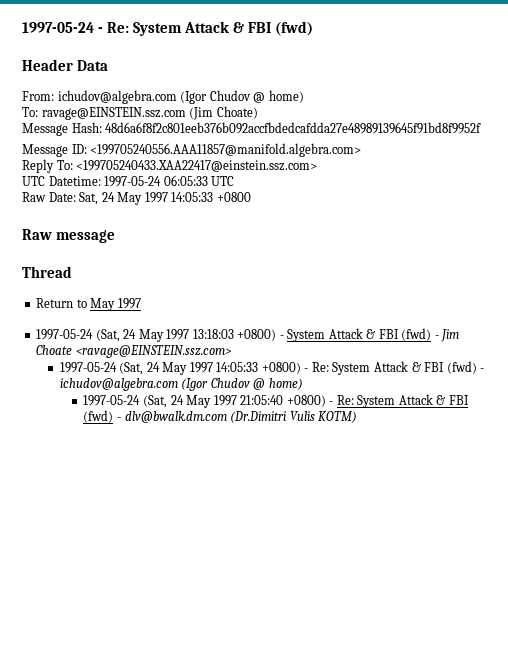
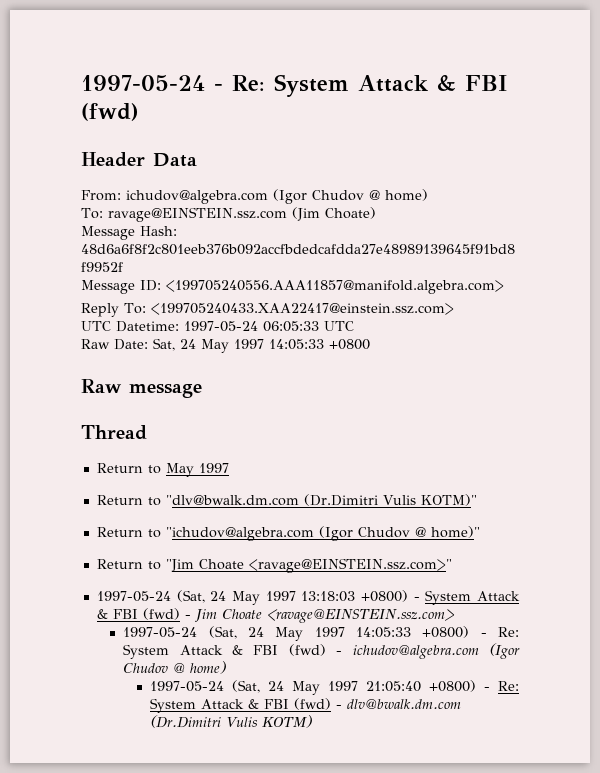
(141, 303) none -> [96,494,477,506] [96,526,480,541] [96,558,452,573] // Return to "dlv@bwalk.dm.com (Dr.Dimitri Vulis KOTM)" // Return to "ichudov@algebra.com (Igor Chudov @ home)" // Return to "Jim Choate <ravage@EINSTEIN.ssz.com>"

